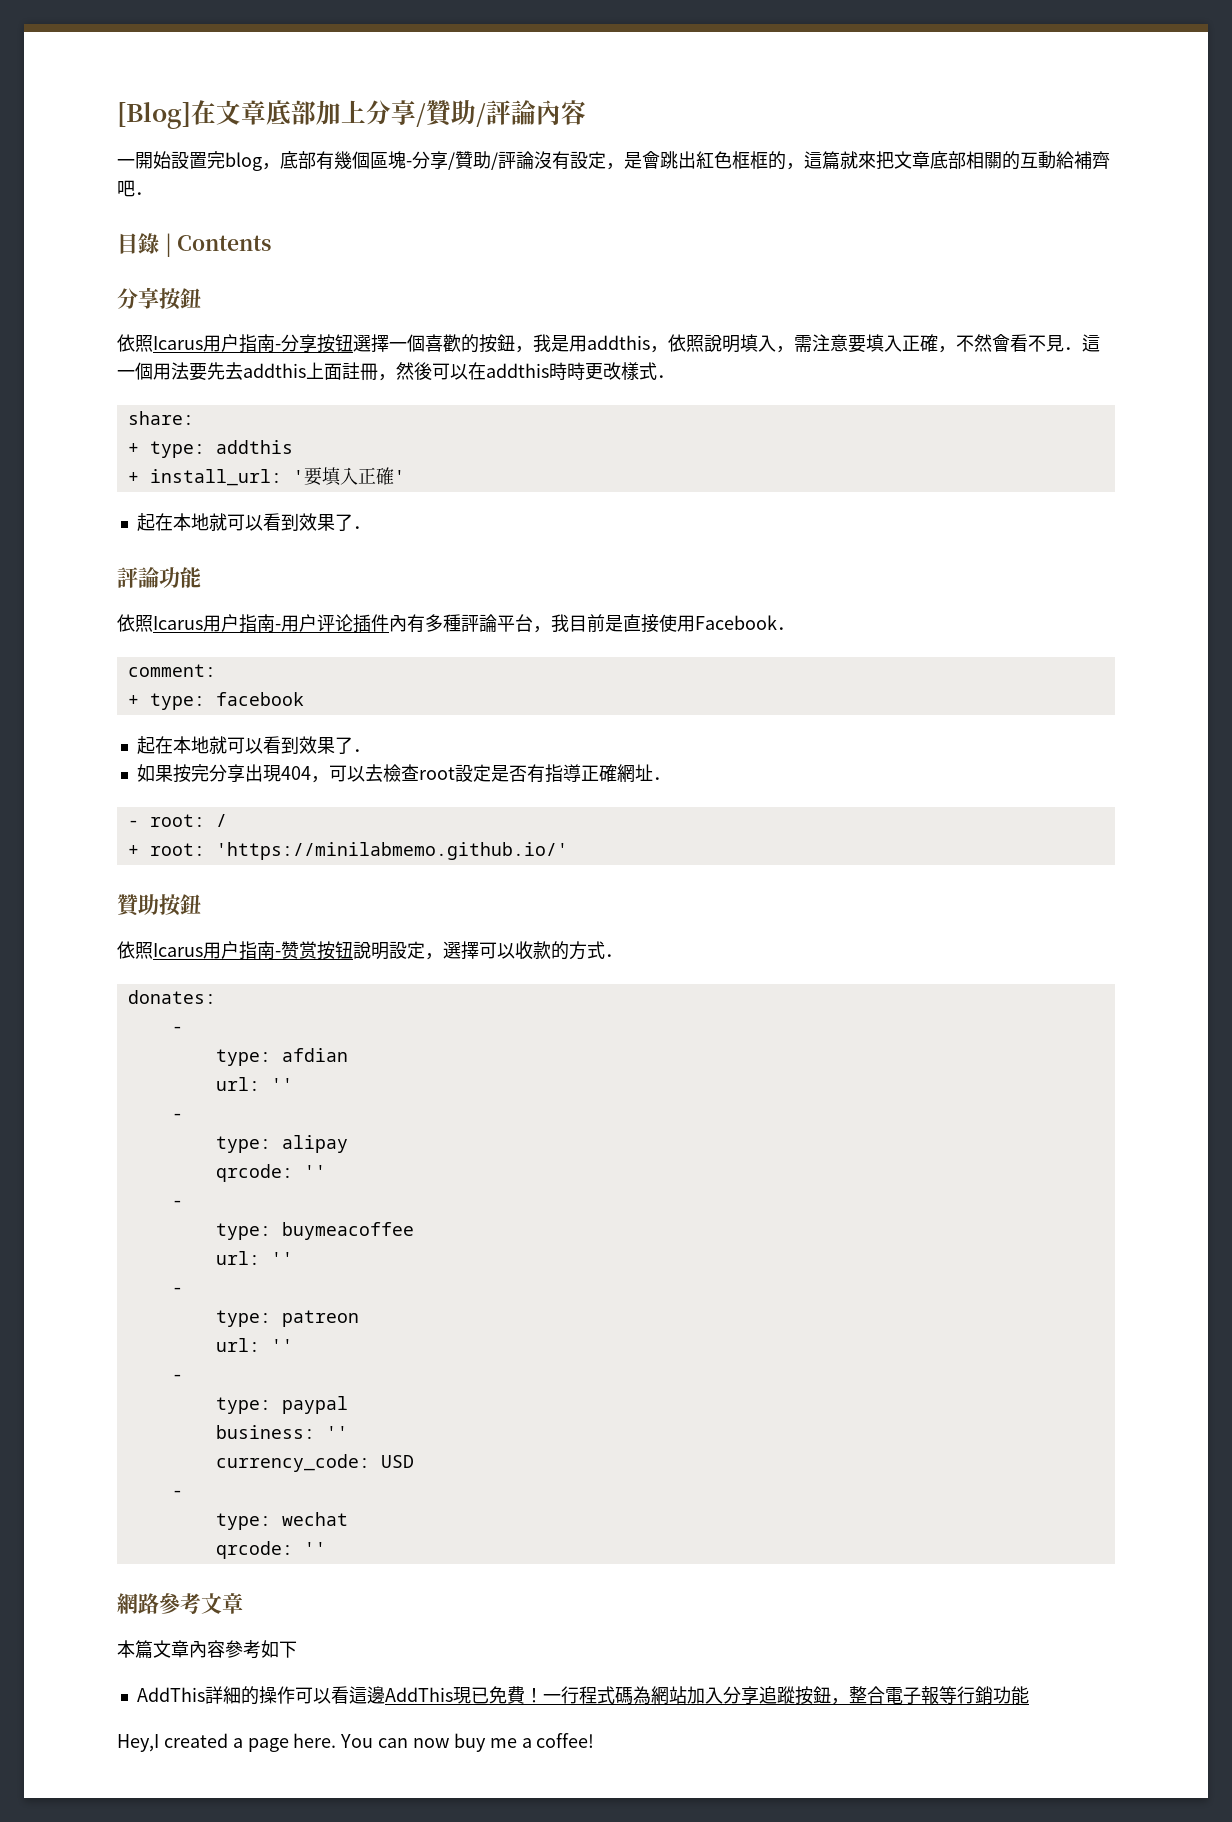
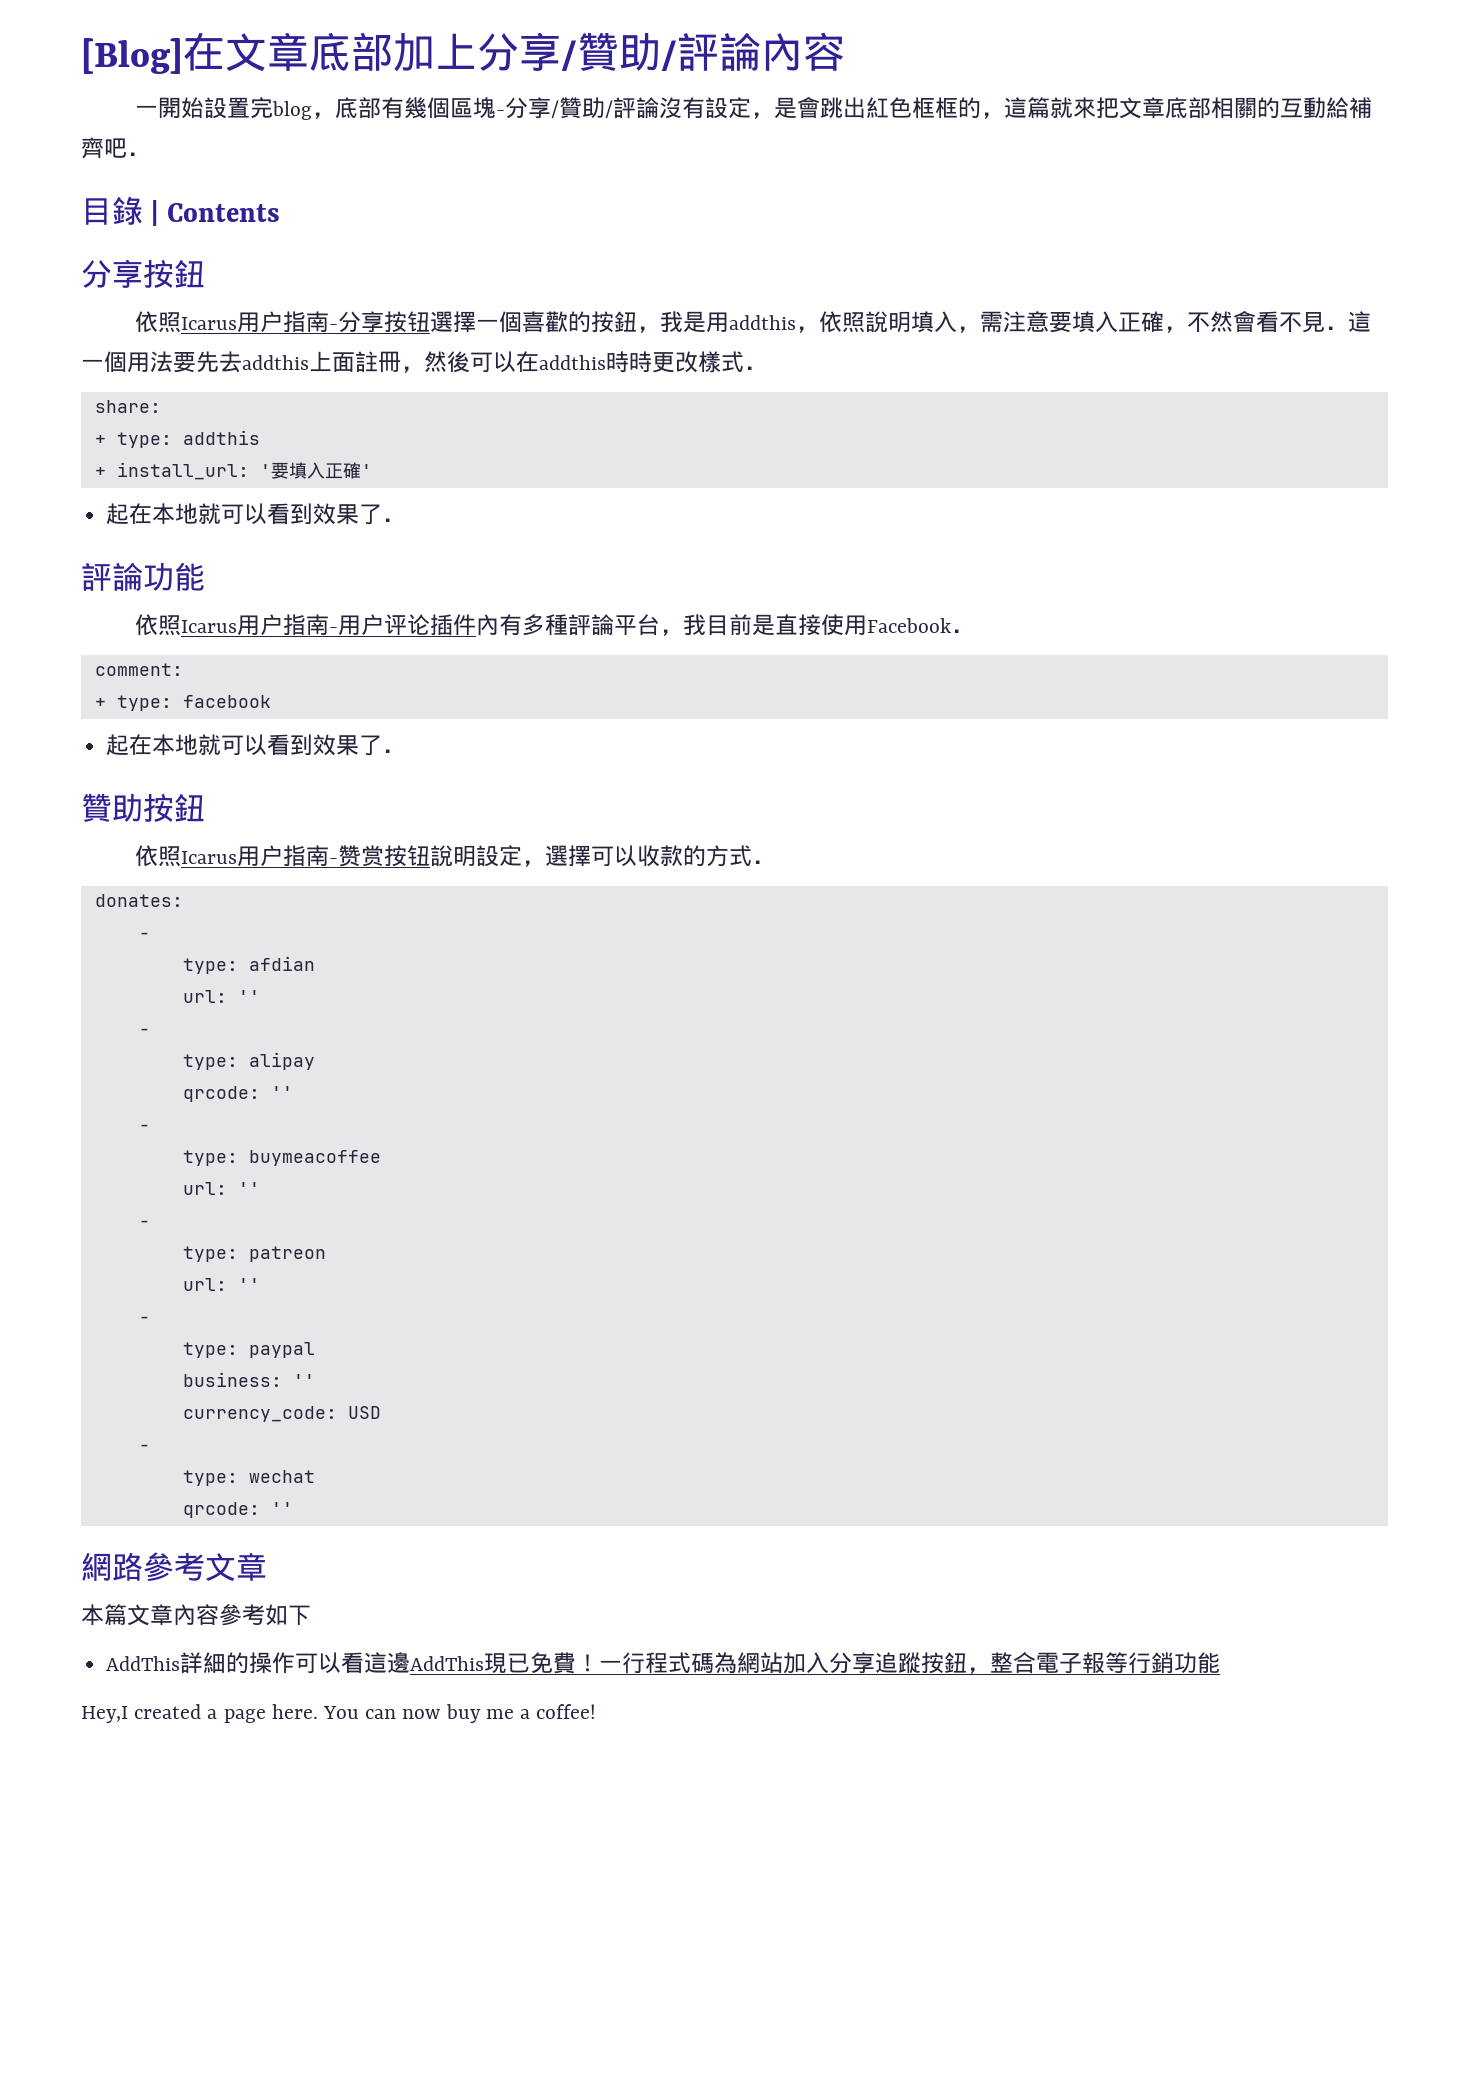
[136,764,671,783] [127,814,227,827] [127,842,568,860] // 如果按完分享出現404，可以去檢查root設定是否有指導正確網址． // - root: / // + root: 'https://minilabmemo.github.io/' -> (406, 751) none

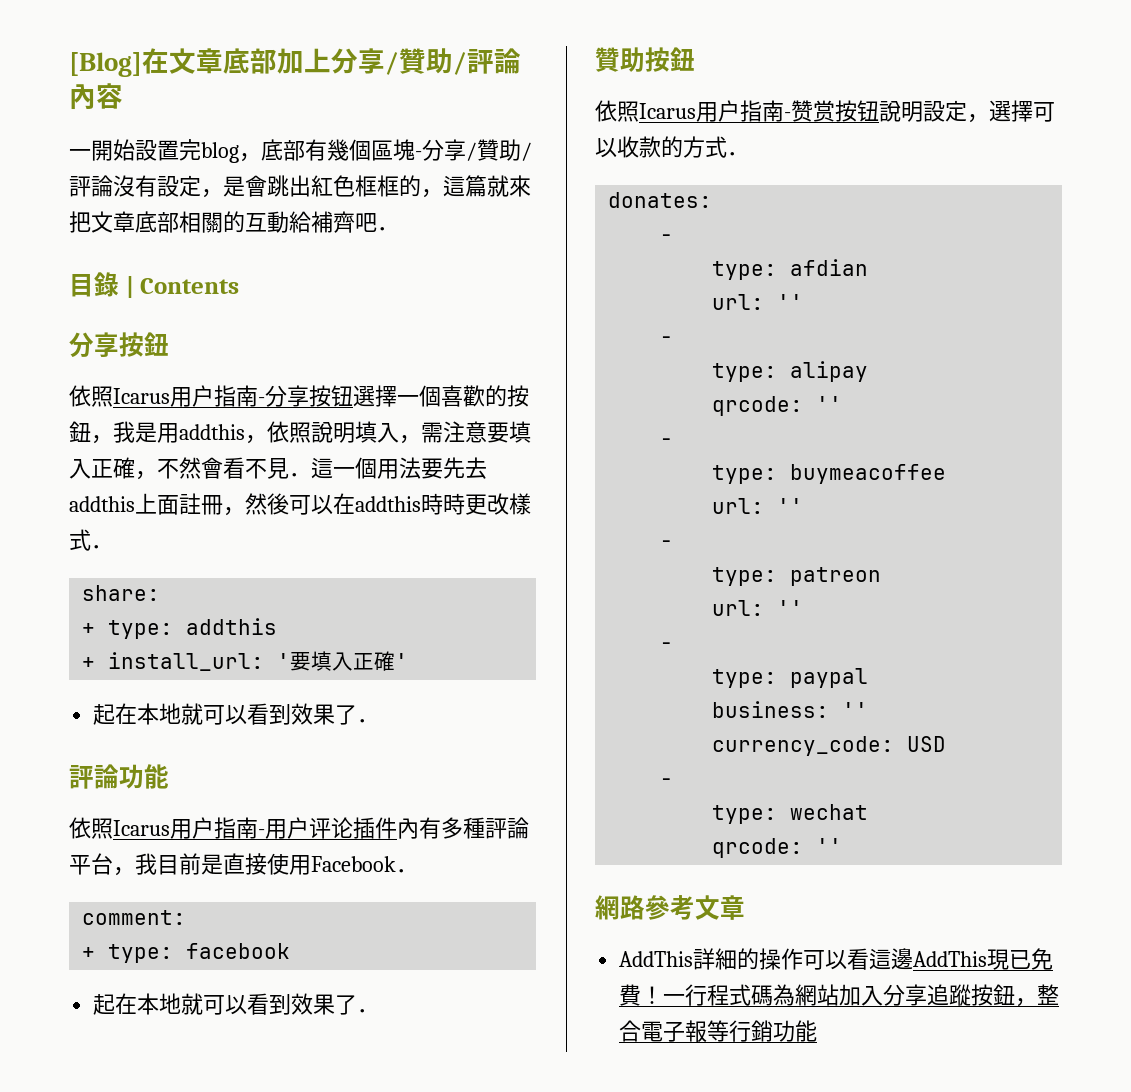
[81,1604,311,1626] // 本篇文章內容參考如下 -> (745, 907) none
[81,1704,597,1723] // Hey,I created a page here. You can now buy me a coffee! -> (818, 1031) none

